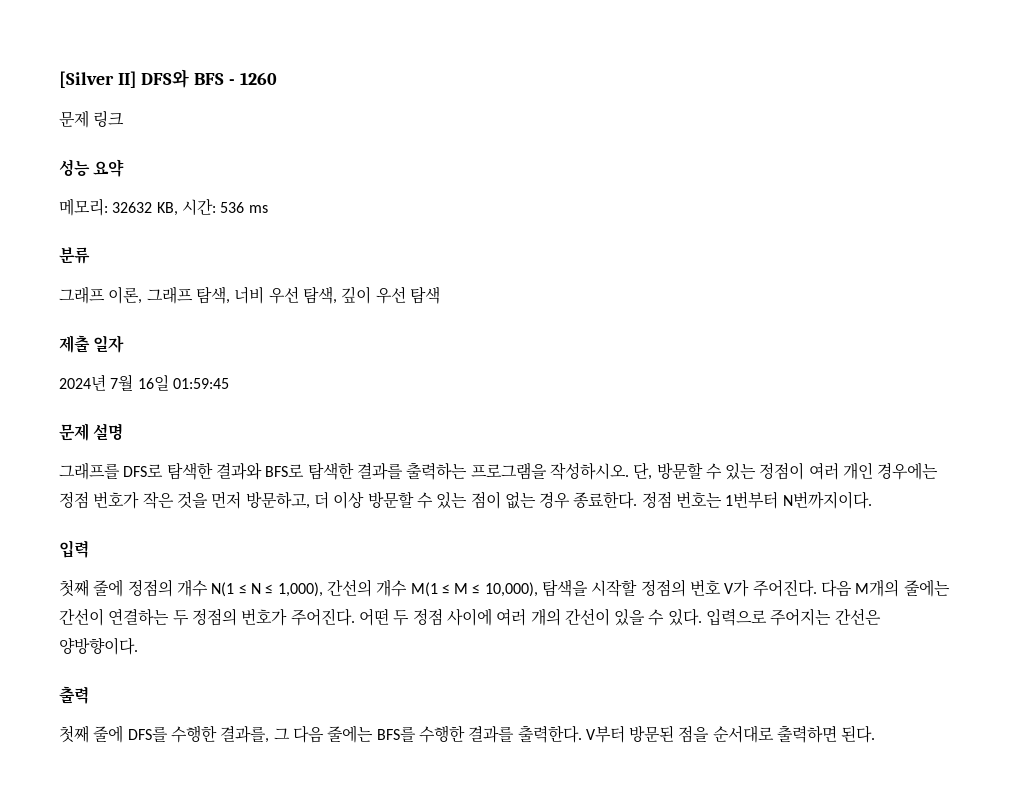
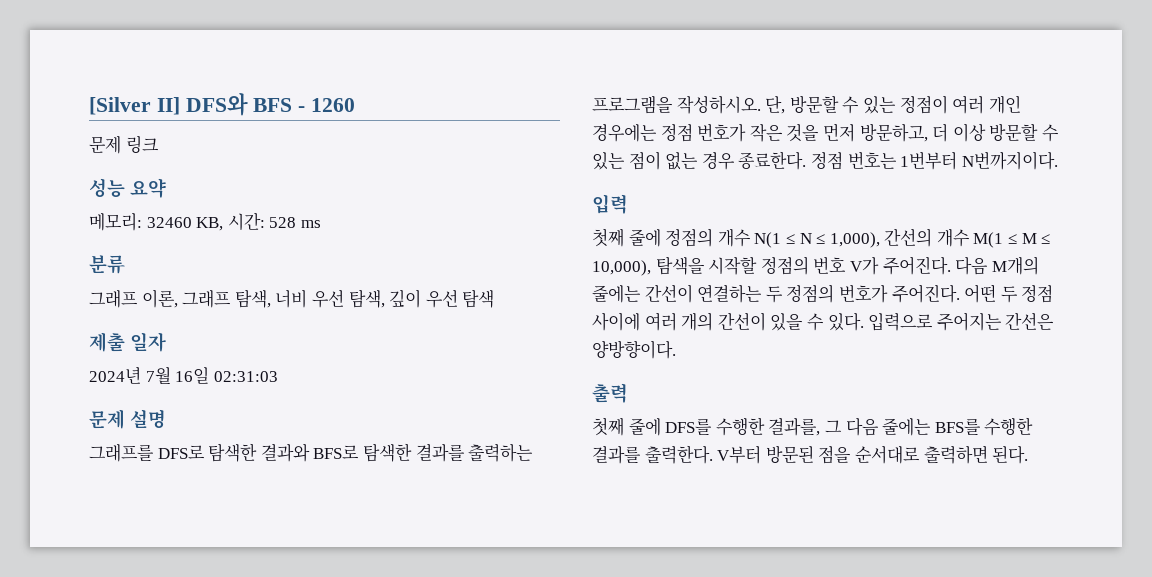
[112,202,153,213] 32632 -> [146,217,192,228] 32460
[220,202,245,213] 536 -> [269,217,297,228] 528
[172,378,229,389] 01:59:45 -> [213,371,278,382] 02:31:03

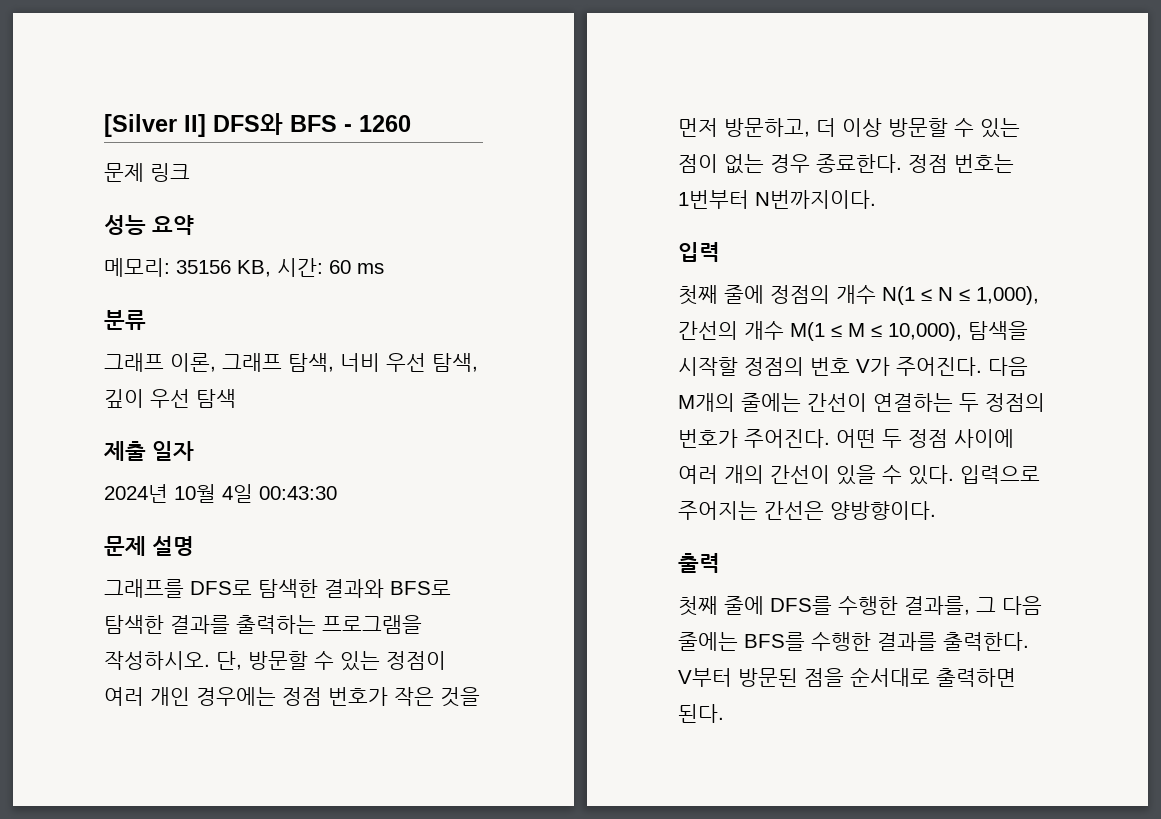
[146,217,192,228] 32460 -> [176,260,231,274] 35156
[269,217,297,228] 528 -> [329,260,351,274] 60
[145,367,278,384] 7월 16일 02:31:03 -> [174,484,337,503] 10월 4일 00:43:30

